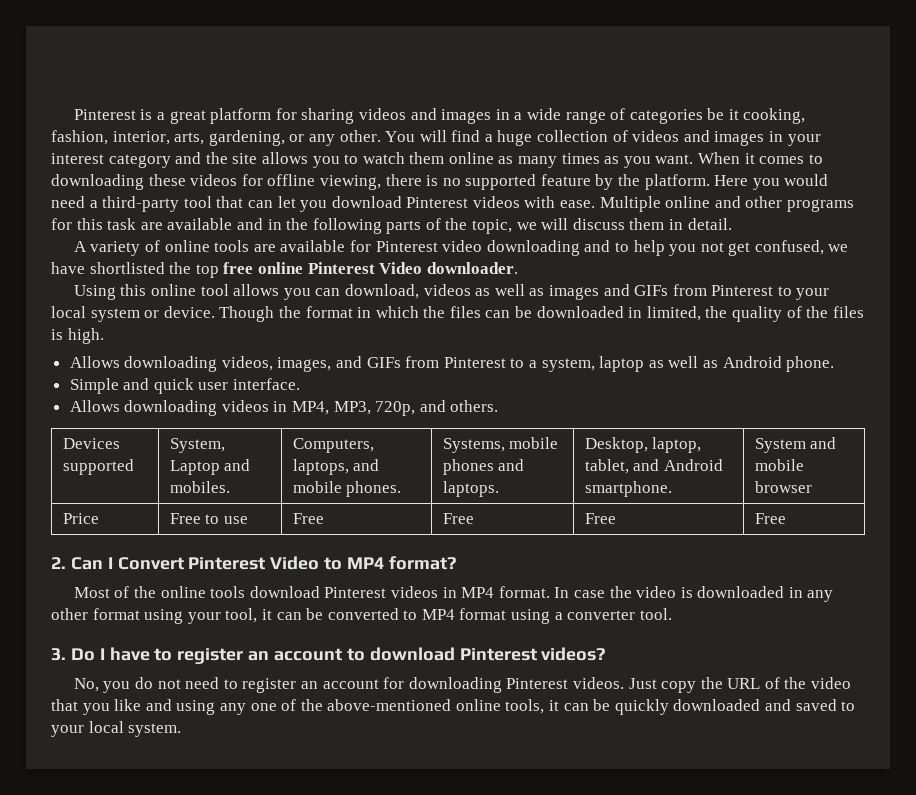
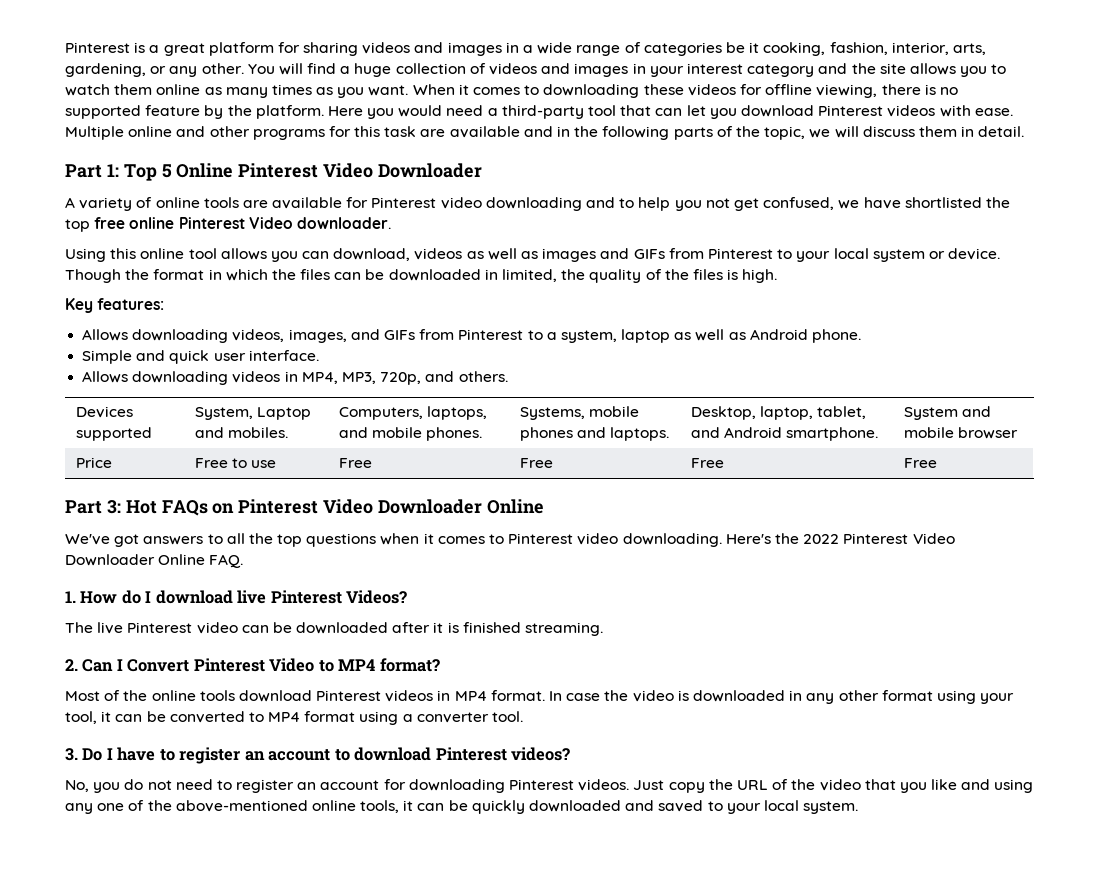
(732, 224) none -> [65,163,483,181] // Part 1: Top 5 Online Pinterest Video Downloader
(104, 336) none -> [65,298,165,313] // Key features:
(786, 518) none -> [65,499,544,516] [65,533,955,547] [65,554,244,568] [65,590,408,604] [65,622,604,636] // Part 3: Hot FAQs on Pinterest Video Downloader Online // We've got answers to all the top questions when it comes to Pinterest video downloading. Here's the 2022 Pinterest Video Downloader Online FAQ. // 1. How do I download live Pinterest Videos? // The live Pinterest video can be downloaded after it is finished streaming.

